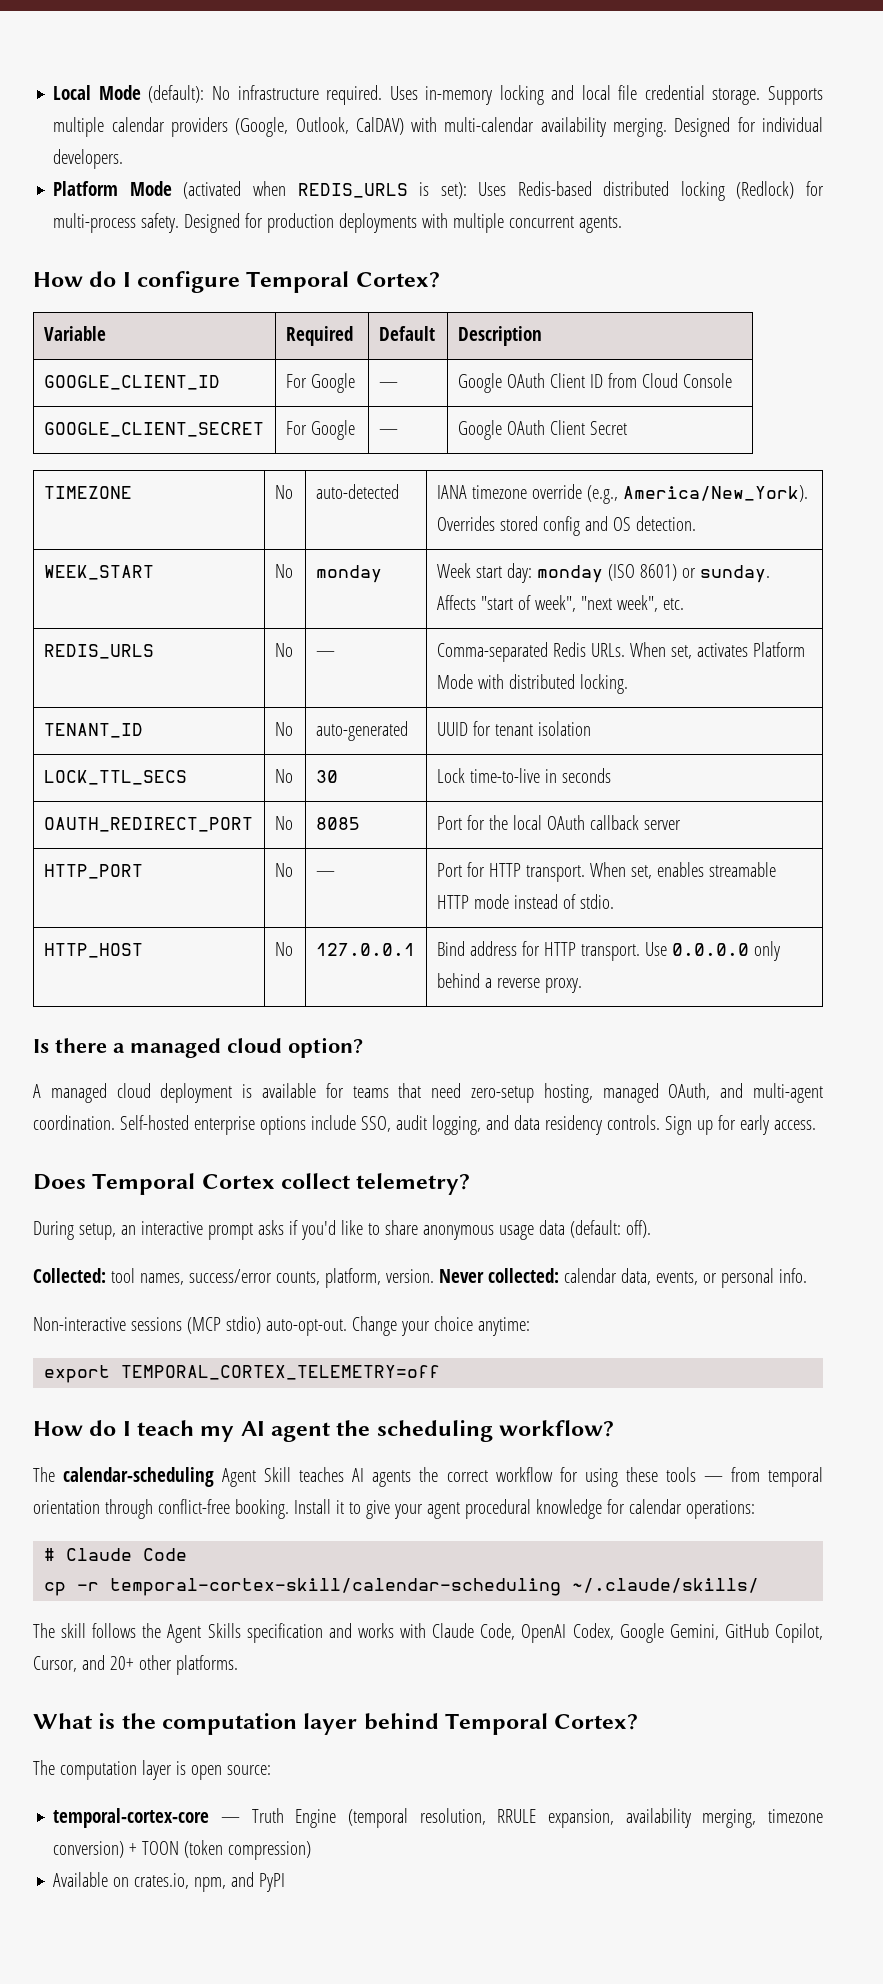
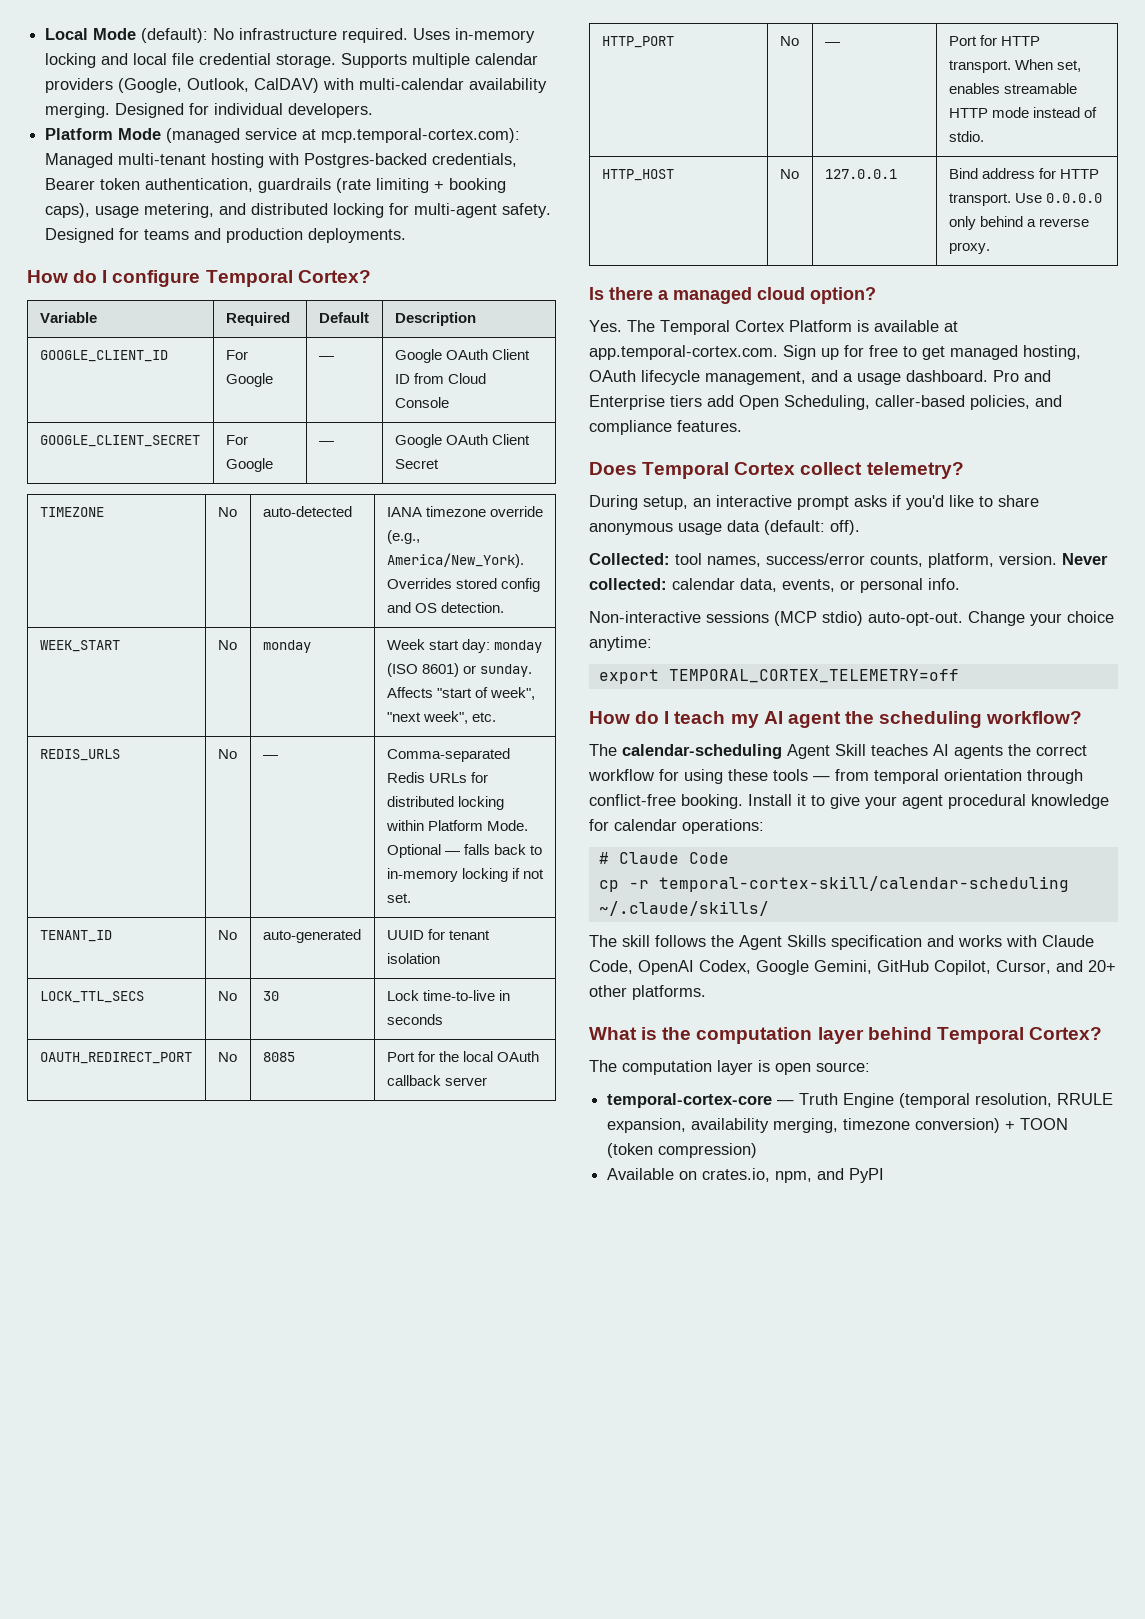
[183,181,824,201] [53,213,623,233] (activated when REDIS_URLS is set): Uses Redis-based distributed locking (Redlock) for multi-process safety. Designed for production deployments with multiple concurrent agents. -> [166,128,521,143] [45,153,518,168] [45,178,507,193] [45,203,552,218] [45,228,407,243] (managed service at mcp.temporal-cortex.com): Managed multi-tenant hosting with Postgres-backed credentials, Bearer token authentication, guardrails (rate limiting + booking caps), usage metering, and distributed locking for multi-agent safety. Designed for teams and production deployments.
[590,642,805,659] [436,674,628,694] URLs. When set, activates Platform Mode with distributed locking. -> [428,772,488,783] [386,796,504,810] [385,820,528,831] [386,844,542,858] [386,868,544,882] [386,893,411,903] URLs for distributed locking within Platform Mode. Optional — falls back to in-memory locking if not set.
[33,1083,823,1103] [33,1115,816,1135] A managed cloud deployment is available for teams that need zero-setup hosting, managed OAuth, and multi-agent coordination. Self-hosted enterprise options include SSO, audit logging, and data residency controls. Sign up for early access. -> [589,320,958,335] [589,345,1081,360] [589,370,1051,385] [589,395,1062,410] [589,420,742,435] Yes. The Temporal Cortex Platform is available at app.temporal-cortex.com. Sign up for free to get managed hosting, OAuth lifecycle management, and a usage dashboard. Pro and Enterprise tiers add Open Scheduling, caller-based policies, and compliance features.

